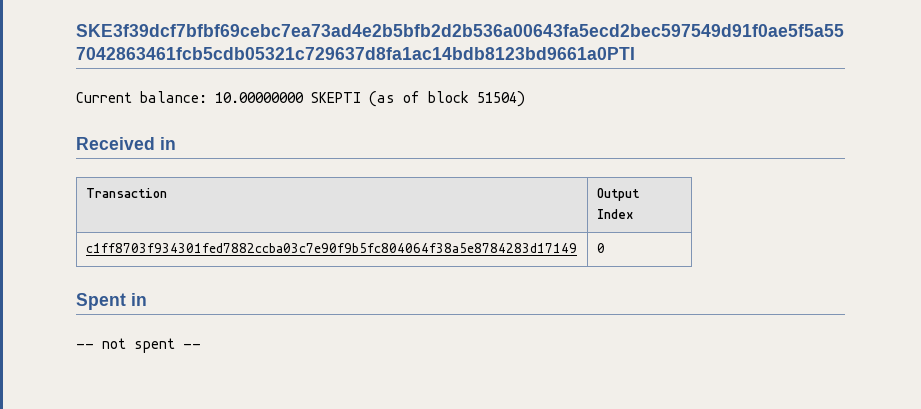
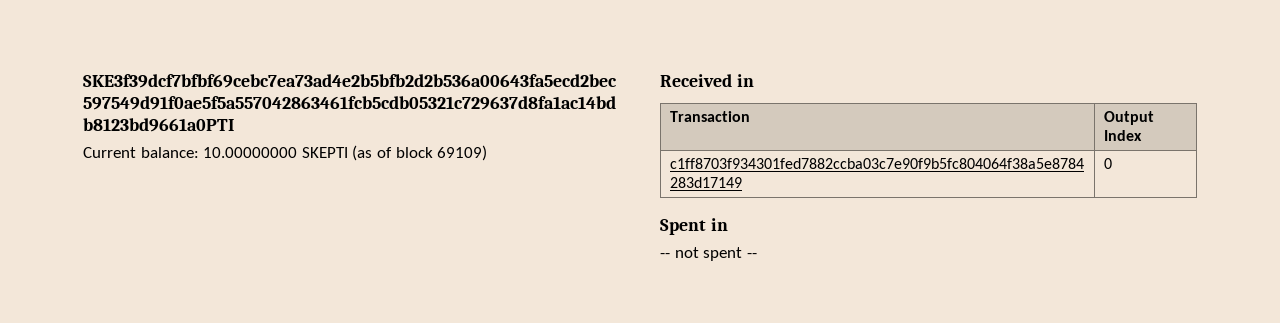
[477,91,525,107] 51504) -> [437,145,488,161] 69109)

